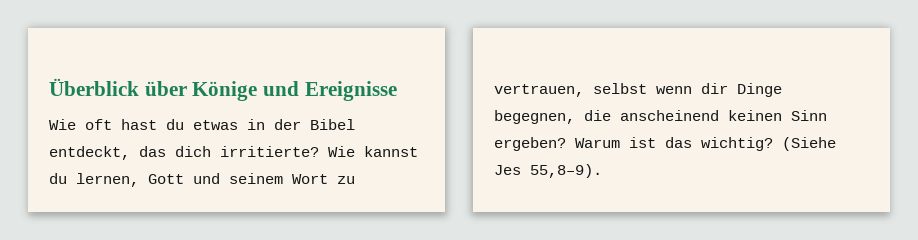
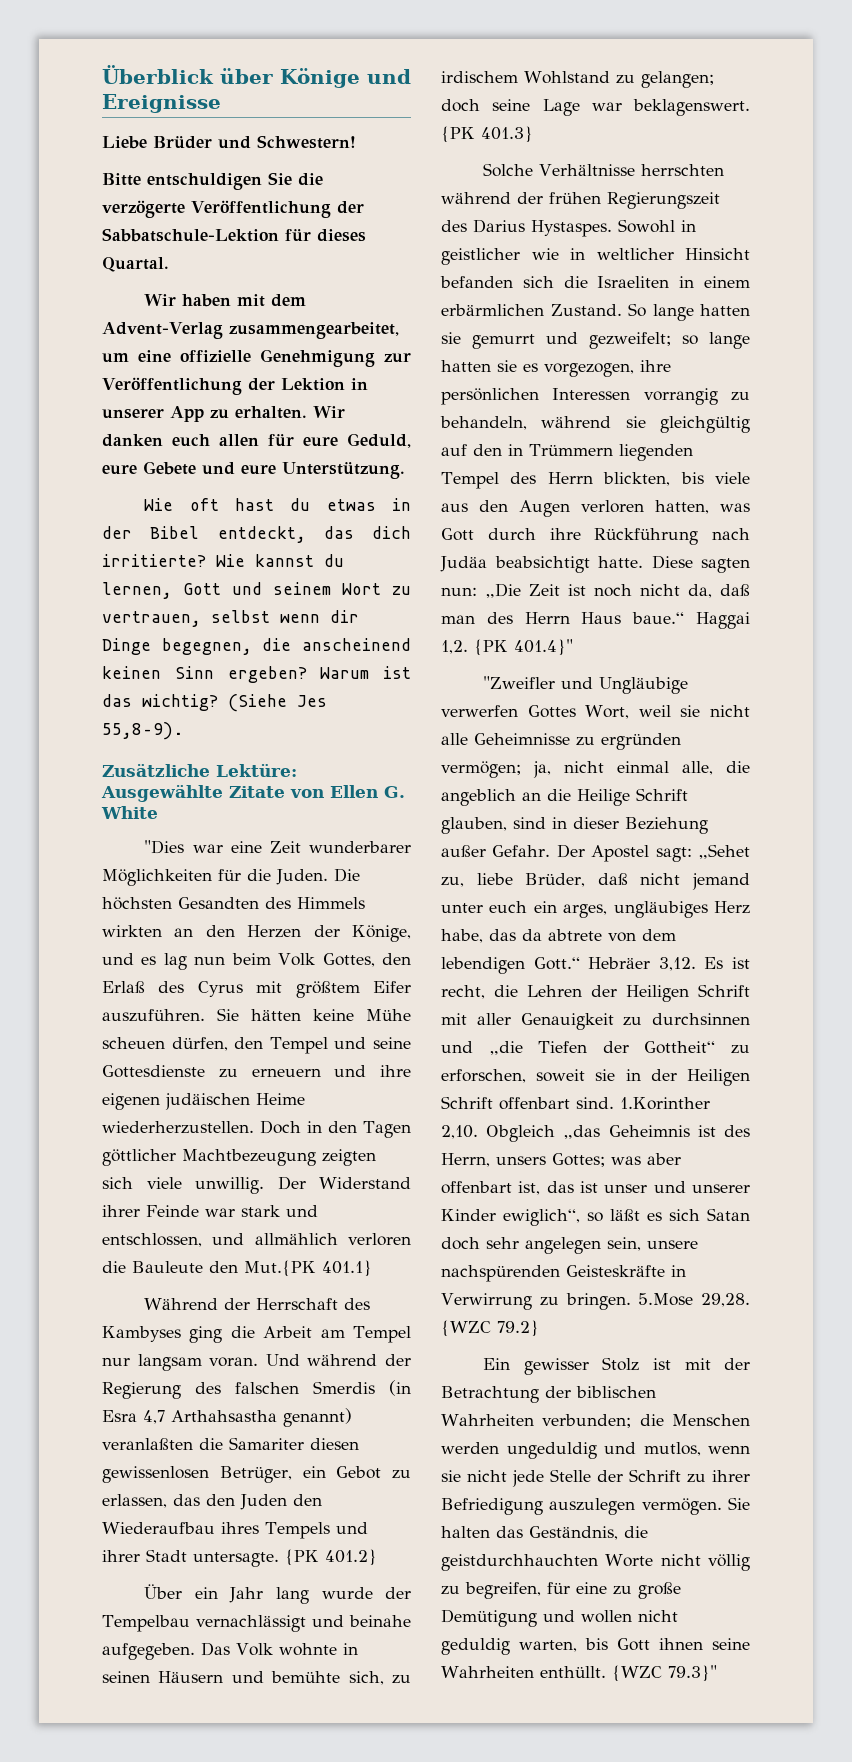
(397, 91) none -> [102,135,356,149] [102,172,323,190] [102,200,364,218] [102,228,366,242] [102,257,169,272] [144,294,307,307] [102,322,399,339] [102,349,411,367] [102,377,368,395] [102,406,345,422] [102,433,411,448] [102,461,405,479] // Liebe Brüder und Schwestern! // Bitte entschuldigen Sie die verzögerte Veröffentlichung der Sabbatschule-Lektion für dieses Quartal. // Wir haben mit dem Advent-Verlag zusammengearbeitet, um eine offizielle Genehmigung zur Veröffentlichung der Lektion in unserer App zu erhalten. Wir danken euch allen für eure Geduld, eure Gebete und eure Unterstützung.
(602, 171) none -> [102,764,297,777] [101,785,405,802] [101,806,158,819] [144,840,411,854] [102,868,360,886] [102,897,365,910] [102,925,411,942] [102,953,411,970] [102,981,411,998] [102,1008,411,1022] [102,1037,411,1054] [102,1065,411,1078] [102,1093,305,1110] [102,1120,412,1138] [102,1149,376,1166] [102,1176,411,1194] [102,1205,318,1217] [102,1233,411,1247] [102,1260,372,1277] [144,1298,371,1310] [102,1326,412,1343] [102,1354,411,1371] [102,1380,411,1399] [102,1408,352,1427] [102,1437,359,1450] [102,1466,411,1483] [102,1494,322,1510] [102,1522,368,1539] [102,1549,377,1567] [144,1584,411,1604] [102,1615,411,1632] [102,1642,358,1660] [102,1671,411,1685] [441,71,714,88] [441,99,750,116] [441,126,533,143] [483,163,725,177] [441,192,720,209] [441,219,696,237] [441,248,750,265] [440,276,750,288] [441,303,750,321] [441,332,750,349] [441,360,671,377] [441,388,750,405] [440,416,750,433] [441,444,693,461] [441,472,750,489] [441,500,750,517] [441,528,750,545] [440,555,750,573] [441,583,750,598] [441,612,750,629] [441,639,573,656] [483,676,689,694] [441,705,750,719] [441,733,681,750] [441,761,750,778] [441,788,688,806] [441,817,708,834] [441,844,750,862] [441,873,750,890] [441,901,750,918] [441,929,676,943] [441,957,750,974] [441,984,750,1002] [441,1013,750,1030] [441,1041,750,1055] [441,1069,750,1086] [441,1096,710,1110] [441,1125,750,1142] [441,1153,681,1167] [441,1181,750,1195] [441,1208,750,1226] [441,1237,698,1254] [441,1265,686,1282] [441,1293,750,1310] [441,1320,539,1337] [483,1357,750,1375] [441,1386,656,1403] [441,1414,750,1428] [441,1442,750,1459] [441,1469,750,1487] [441,1497,750,1515] [441,1526,648,1540] [441,1554,750,1571] [441,1582,681,1599] [441,1609,678,1627] [441,1638,750,1655] [441,1665,717,1682] // Zusätzliche Lektüre: Ausgewählte Zitate von Ellen G. White // "Dies war eine Zeit wunderbarer Möglichkeiten für die Juden. Die höchsten Gesandten des Himmels wirkten an den Herzen der Könige, und es lag nun beim Volk Gottes, den Erlaß des Cyrus mit größtem Eifer auszuführen. Sie hätten keine Mühe scheuen dürfen, den Tempel und seine Gottesdienste zu erneuern und ihre eigenen judäischen Heime wiederherzustellen. Doch in den Tagen göttlicher Machtbezeugung zeigten sich viele unwillig. Der Widerstand ihrer Feinde war stark und entschlossen, und allmählich verloren die Bauleute den Mut.{PK 401.1} // Während der Herrschaft des Kambyses ging die Arbeit am Tempel nur langsam voran. Und während der Regierung des falschen Smerdis (in Esra 4,7 Arthahsastha genannt) veranlaßten die Samariter diesen gewissenlosen Betrüger, ein Gebot zu erlassen, das den Juden den Wiederaufbau ihres Tempels und ihrer Stadt untersagte. {PK 401.2} // Über ein Jahr lang wurde der Tempelbau vernachlässigt und beinahe aufgegeben. Das Volk wohnte in seinen Häusern und bemühte sich, zu irdischem Wohlstand zu gelangen; doch seine Lage war beklagenswert. {PK 401.3} // Solche Verhältnisse herrschten während der frühen Regierungszeit des Darius Hystaspes. Sowohl in geistlicher wie in weltlicher Hinsicht befanden sich die Israeliten in einem erbärmlichen Zustand. So lange hatten sie gemurrt und gezweifelt; so lange hatten sie es vorgezogen, ihre persönlichen Interessen vorrangig zu behandeln, während sie gleichgültig auf den in Trümmern liegenden Tempel des Herrn blickten, bis viele aus den Augen verloren hatten, was Gott durch ihre Rückführung nach Judäa beabsichtigt hatte. Diese sagten nun: „Die Zeit ist noch nicht da, daß man des Herrn Haus baue.“ Haggai 1,2. {PK 401.4}" // "Zweifler und Ungläubige verwerfen Gottes Wort, weil sie nicht alle Geheimnisse zu ergründen vermögen; ja, nicht einmal alle, die angeblich an die Heilige Schrift glauben, sind in dieser Beziehung außer Gefahr. Der Apostel sagt: „Sehet zu, liebe Brüder, daß nicht jemand unter euch ein arges, ungläubiges Herz habe, das da abtrete von dem lebendigen Gott.“ Hebräer 3,12. Es ist recht, die Lehren der Heiligen Schrift mit aller Genauigkeit zu durchsinnen und „die Tiefen der Gottheit“ zu erforschen, soweit sie in der Heiligen Schrift offenbart sind. 1.Korinther 2,10. Obgleich „das Geheimnis ist des Herrn, unsers Gottes; was aber offenbart ist, das ist unser und unserer Kinder ewiglich“, so läßt es sich Satan doch sehr angelegen sein, unsere nachspürenden Geisteskräfte in Verwirrung zu bringen. 5.Mose 29,28. {WZC 79.2} // Ein gewisser Stolz ist mit der Betrachtung der biblischen Wahrheiten verbunden; die Menschen werden ungeduldig und mutlos, wenn sie nicht jede Stelle der Schrift zu ihrer Befriedigung auszulegen vermögen. Sie halten das Geständnis, die geistdurchhauchten Worte nicht völlig zu begreifen, für eine zu große Demütigung und wollen nicht geduldig warten, bis Gott ihnen seine Wahrheiten enthüllt. {WZC 79.3}"

